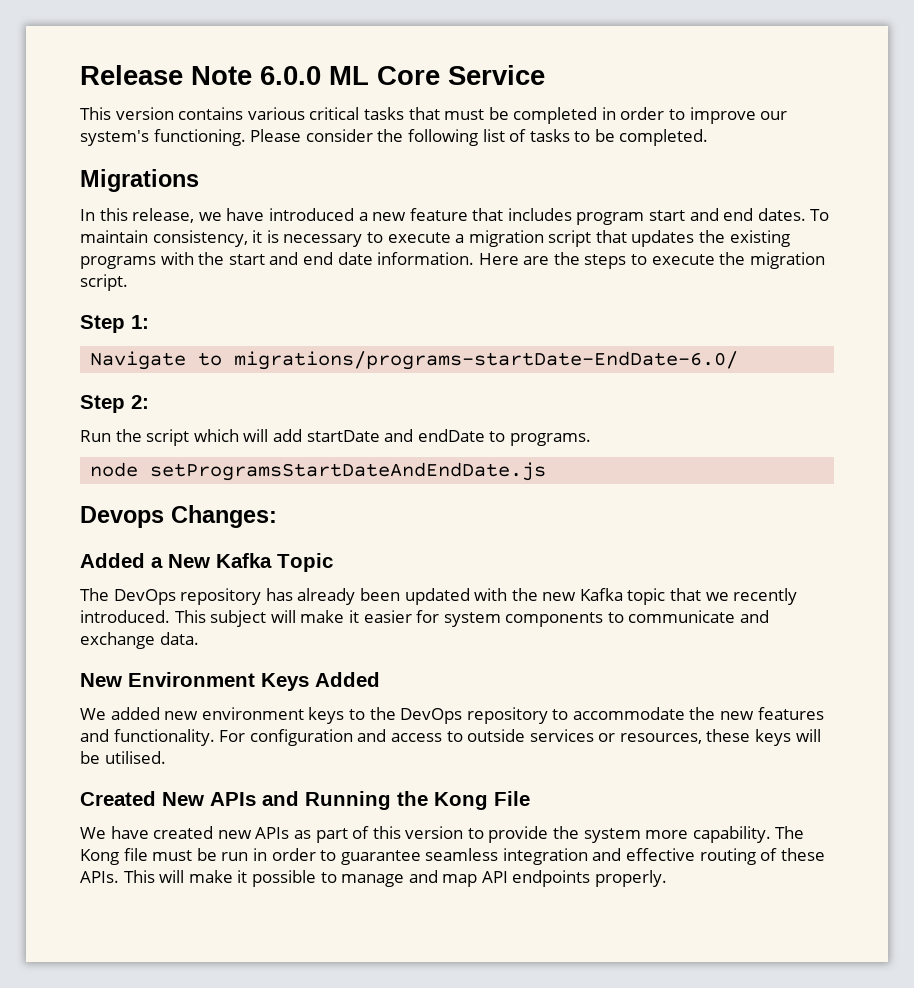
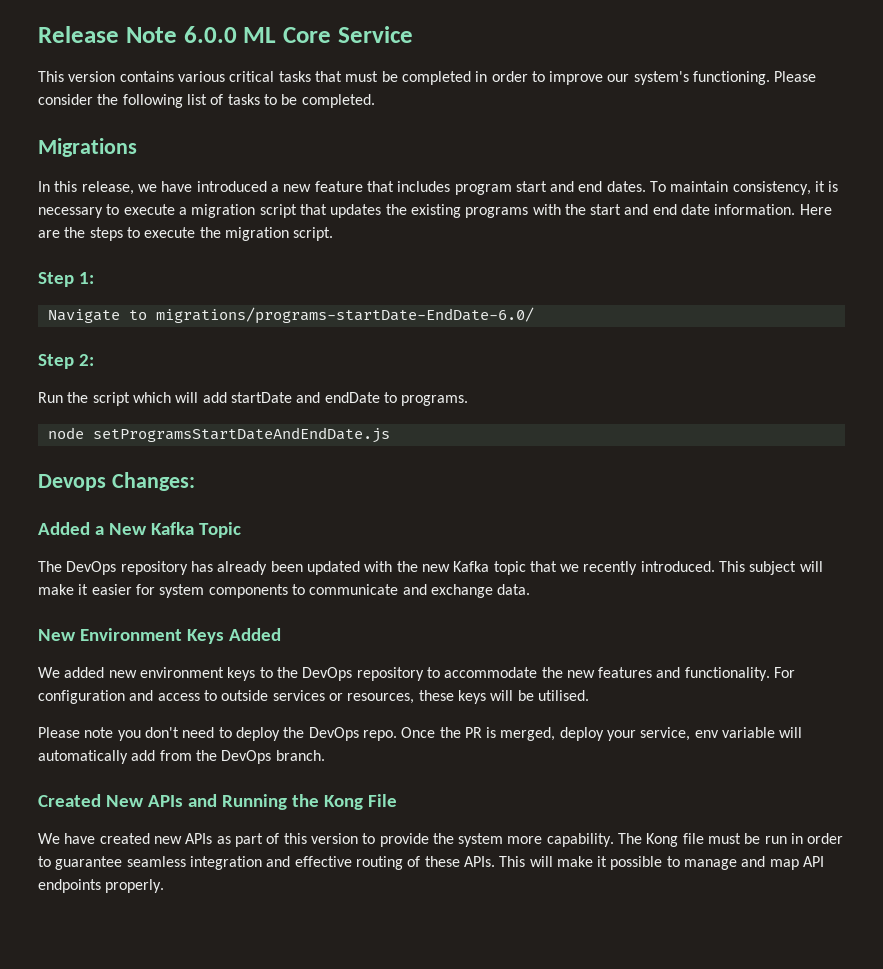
(166, 757) none -> [38,727,803,741] [38,750,325,764] // Please note you don't need to deploy the DevOps repo. Once the PR is merged, deploy your service, env variable will automatically add from the DevOps branch.

